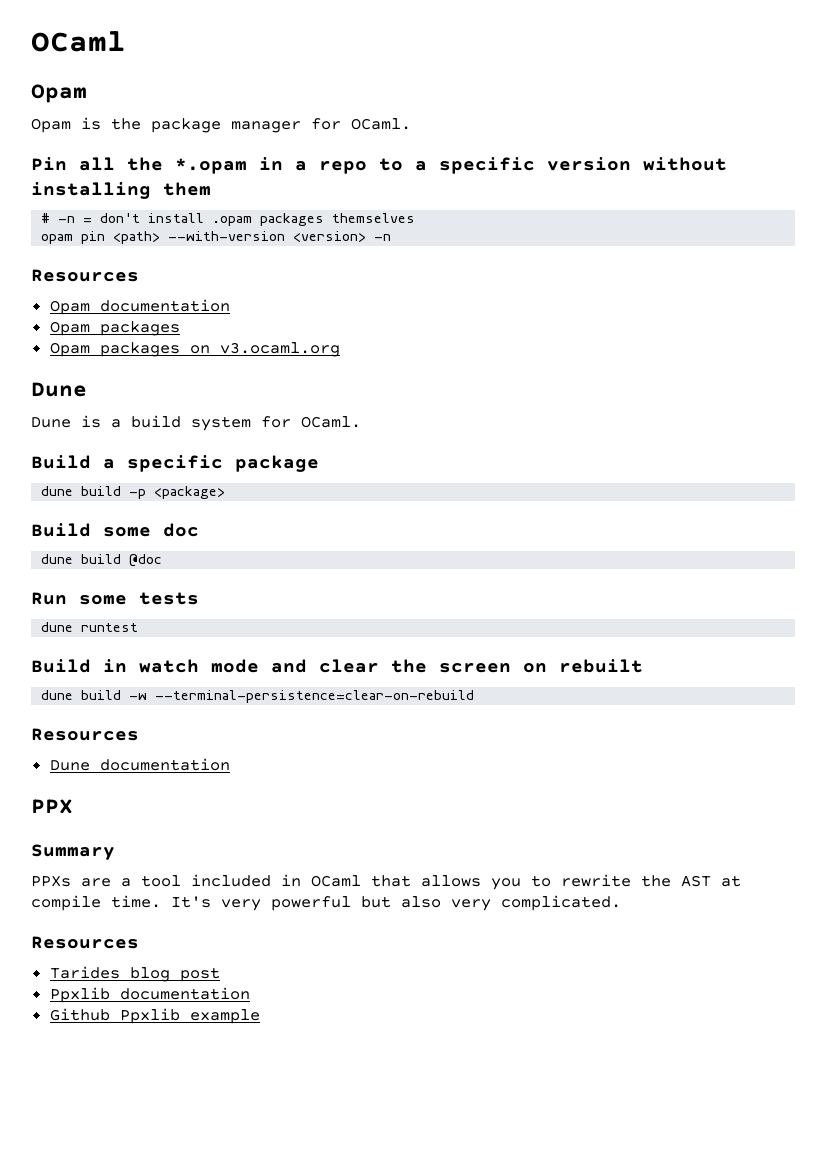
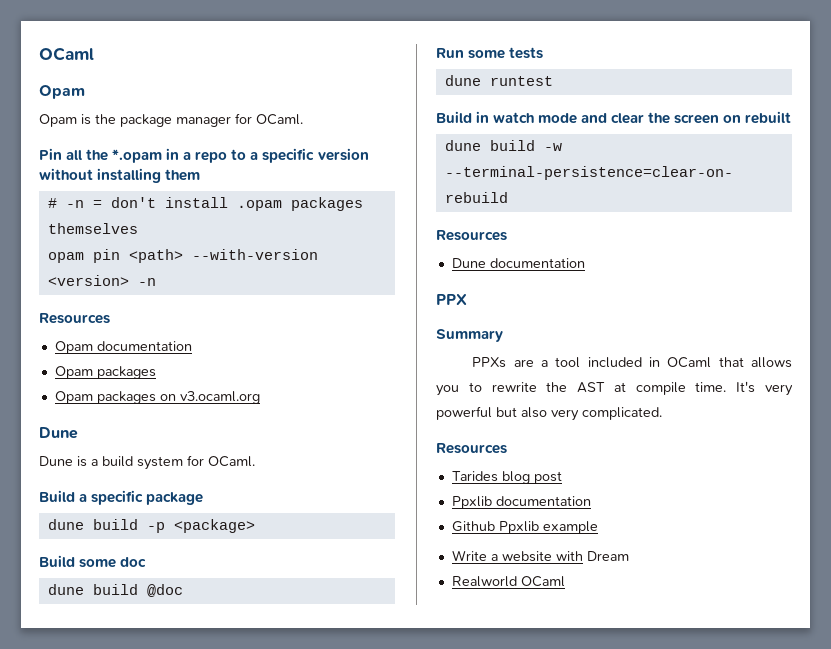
(260, 1016) none -> [451,550,629,562] [451,576,565,587] // Write a website with Dream // Realworld OCaml

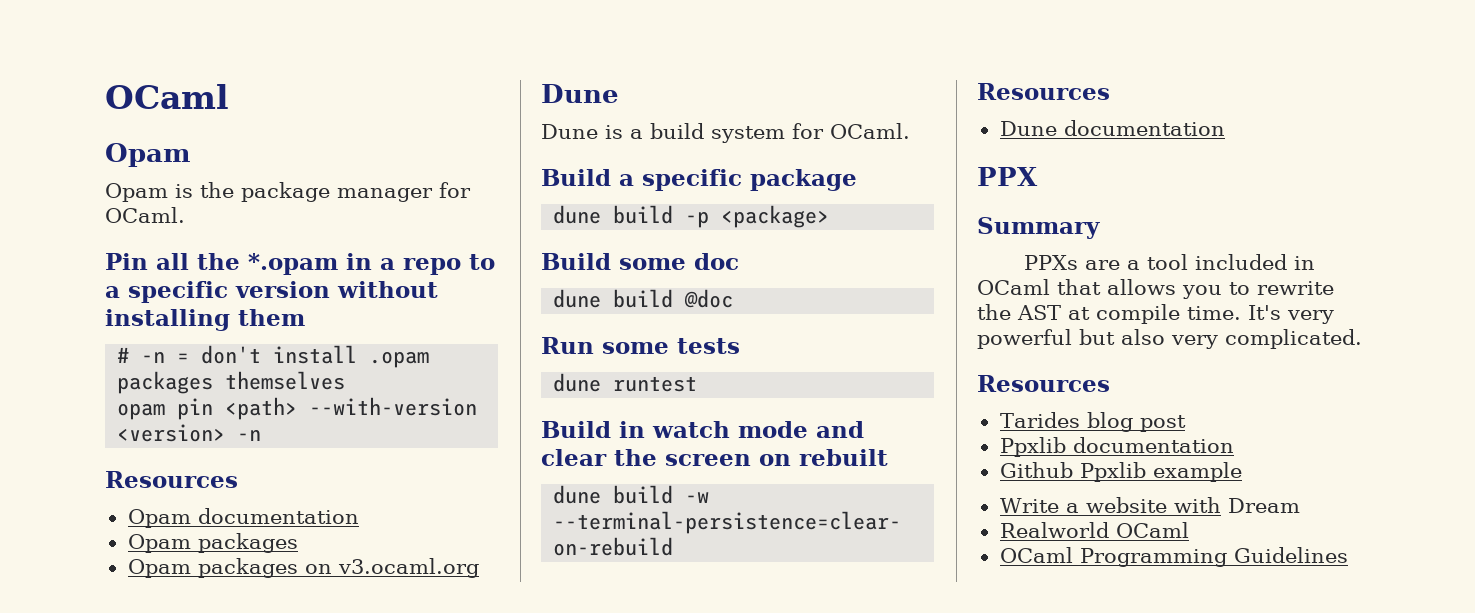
(565, 581) none -> [999,547,1348,567] // OCaml Programming Guidelines

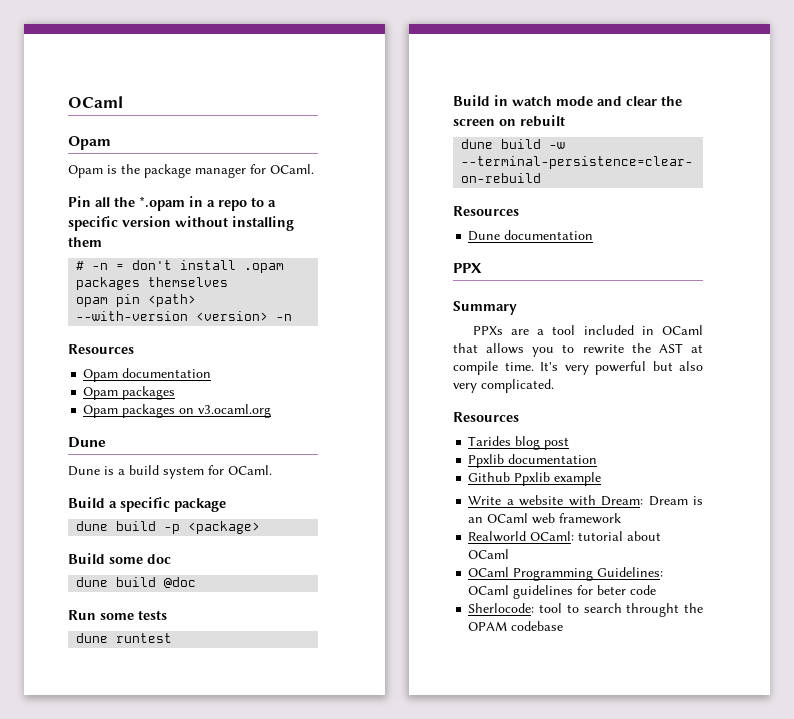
(1221, 505) none -> [601,496,644,506] Dream:
[999,522,1189,538] [999,547,1348,567] // Realworld OCaml // OCaml Programming Guidelines -> [693,496,703,505] [468,513,622,524] [468,531,662,542] [468,549,510,559] [468,567,664,581] [468,585,657,599] [468,603,703,617] [468,621,564,631] is an OCaml web framework // Realworld OCaml: tutorial about OCaml // OCaml Programming Guidelines: OCaml guidelines for beter code // Sherlocode: tool to search throught the OPAM codebase

